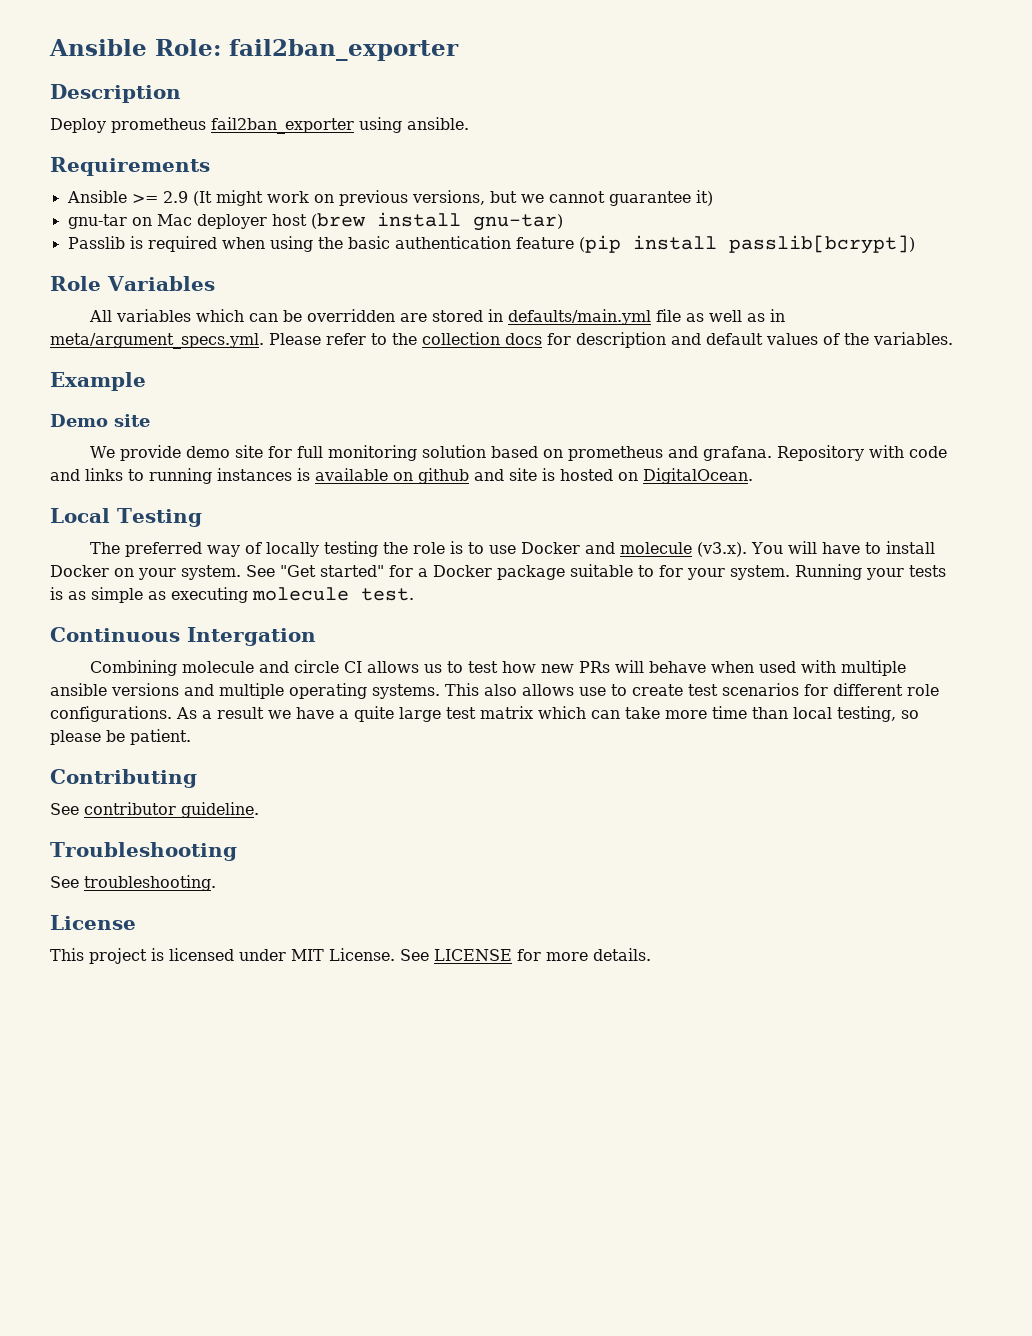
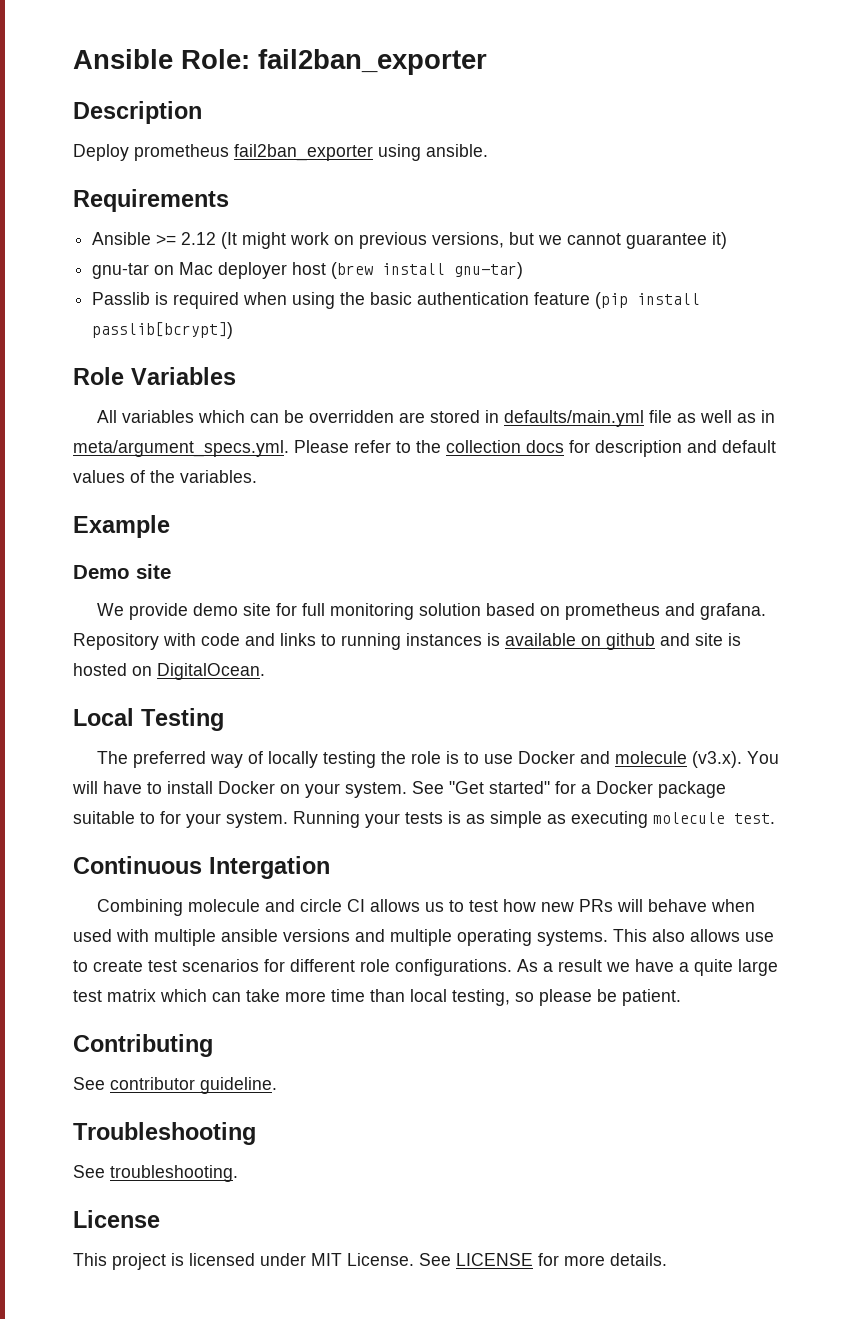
[162,191,188,203] 2.9 -> [181,232,217,245] 2.12

